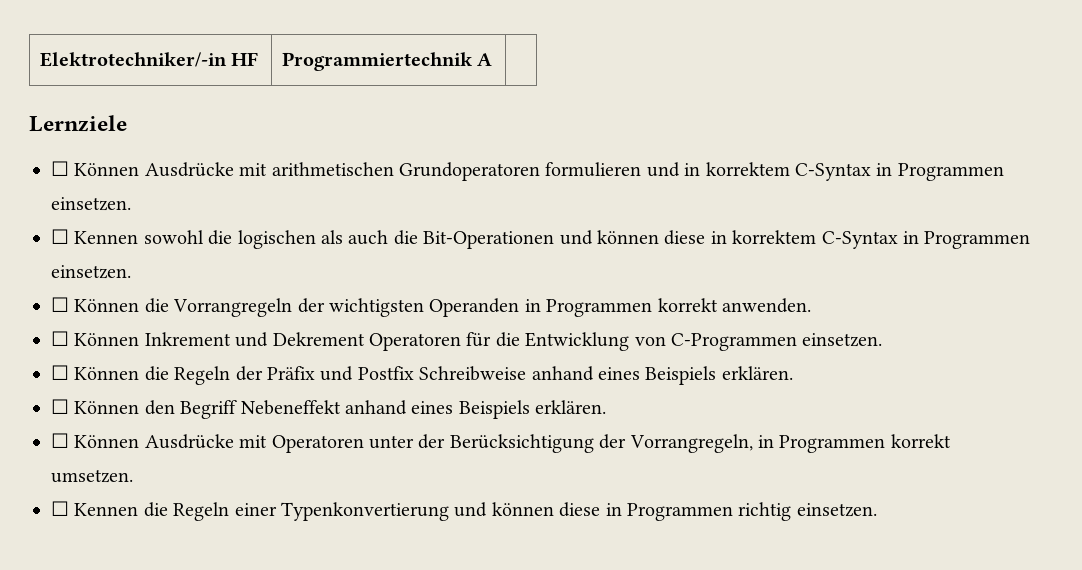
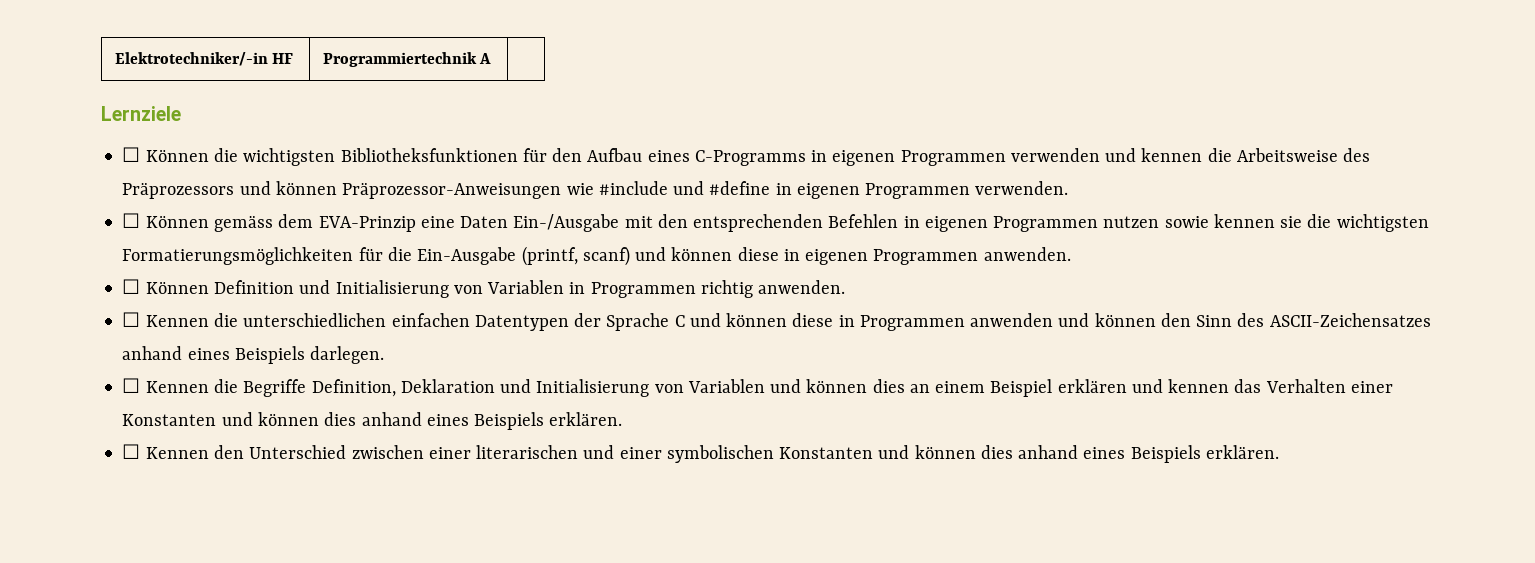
[144,162,1004,181] [51,197,131,211] [51,229,1031,249] [51,265,131,279] [51,297,811,317] [51,331,883,351] [51,365,793,385] [51,399,607,419] [51,433,951,453] [51,469,133,483] [51,501,877,521] Ausdrücke mit arithmetischen Grundoperatoren formulieren und in korrektem C-Syntax in Programmen einsetzen. // ☐ Kennen sowohl die logischen als auch die Bit-Operationen und können diese in korrektem C-Syntax in Programmen einsetzen. // ☐ Können die Vorrangregeln der wichtigsten Operanden in Programmen korrekt anwenden. // ☐ Können Inkrement und Dekrement Operatoren für die Entwicklung von C-Programmen einsetzen. // ☐ Können die Regeln der Präfix und Postfix Schreibweise anhand eines Beispiels erklären. // ☐ Können den Begriff Nebeneffekt anhand eines Beispiels erklären. // ☐ Können Ausdrücke mit Operatoren unter der Berücksichtigung der Vorrangregeln, in Programmen korrekt umsetzen. // ☐ Kennen die Regeln einer Typenkonvertierung und können diese in Programmen richtig einsetzen. -> [213,148,1371,166] [122,181,1069,199] [122,213,1429,232] [122,246,1071,266] [122,279,846,298] [122,312,1431,331] [122,346,385,364] [122,378,1394,397] [122,412,623,430] [122,444,1279,463] die wichtigsten Bibliotheksfunktionen für den Aufbau eines C-Programms in eigenen Programmen verwenden und kennen die Arbeitsweise des Präprozessors und können Präprozessor-Anweisungen wie #include und #define in eigenen Programmen verwenden. // ☐ Können gemäss dem EVA-Prinzip eine Daten Ein-/Ausgabe mit den entsprechenden Befehlen in eigenen Programmen nutzen sowie kennen sie die wichtigsten Formatierungsmöglichkeiten für die Ein-Ausgabe (printf, scanf) und können diese in eigenen Programmen anwenden. // ☐ Können Definition und Initialisierung von Variablen in Programmen richtig anwenden. // ☐ Kennen die unterschiedlichen einfachen Datentypen der Sprache C und können diese in Programmen anwenden und können den Sinn des ASCII-Zeichensatzes anhand eines Beispiels darlegen. // ☐ Kennen die Begriffe Definition, Deklaration und Initialisierung von Variablen und können dies an einem Beispiel erklären und kennen das Verhalten einer Konstanten und können dies anhand eines Beispiels erklären. // ☐ Kennen den Unterschied zwischen einer literarischen und einer symbolischen Konstanten und können dies anhand eines Beispiels erklären.

